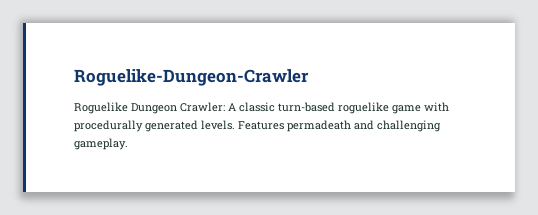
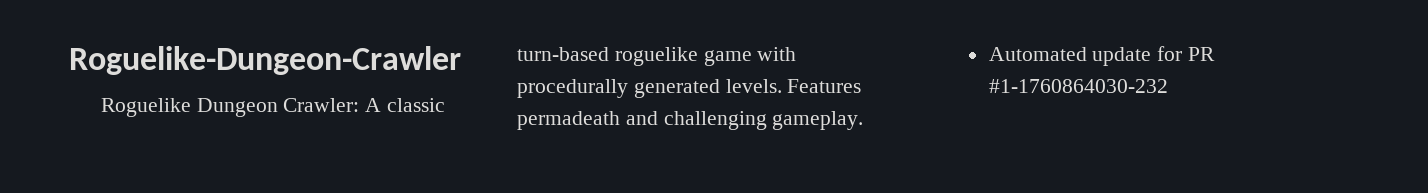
(128, 144) none -> [988,46,1216,66] [988,79,1168,93] // Automated update for PR #1-1760864030-232

